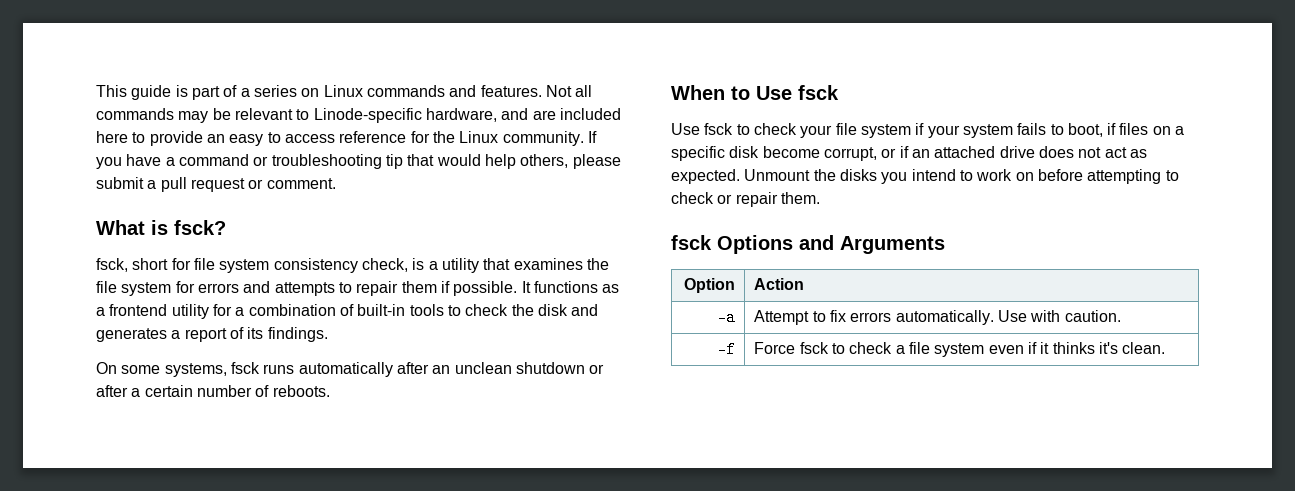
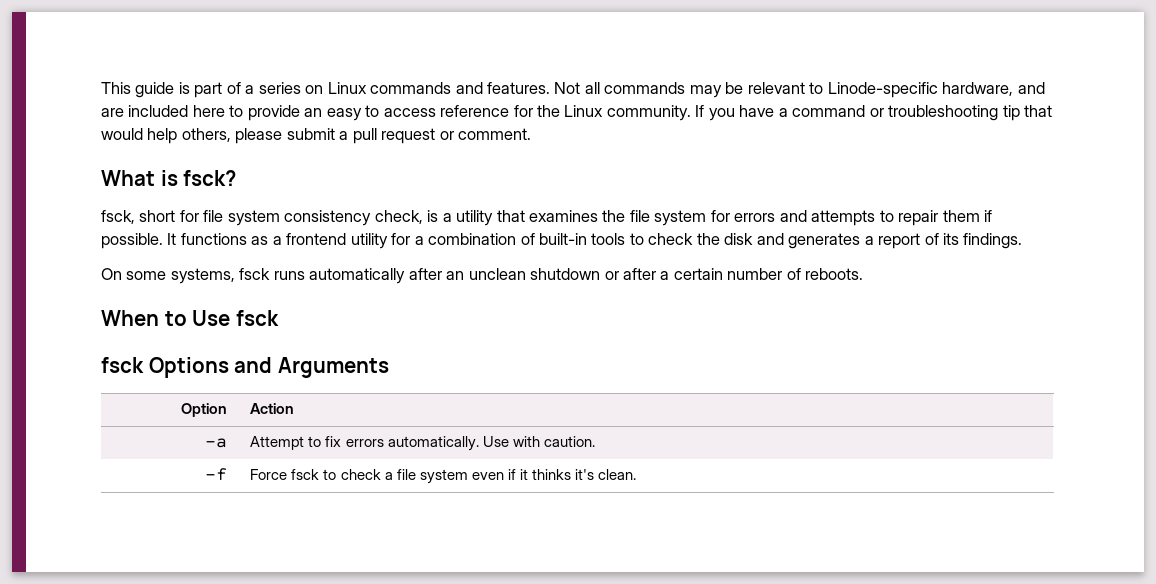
[671,123,1185,138] [671,146,1147,161] [671,169,1179,184] [671,192,820,207] // Use fsck to check your file system if your system fails to boot, if files on a specific disk become corrupt, or if an attached drive does not act as expected. Unmount the disks you intend to work on before attempting to check or repair them. -> (279, 318) none

